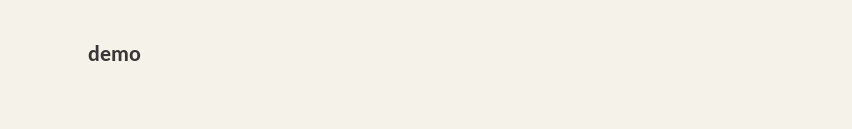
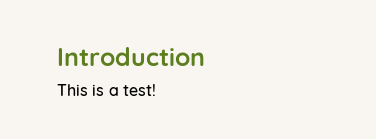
[88,45,141,61] demo -> [57,47,205,66] [57,84,156,96] Introduction // This is a test!

